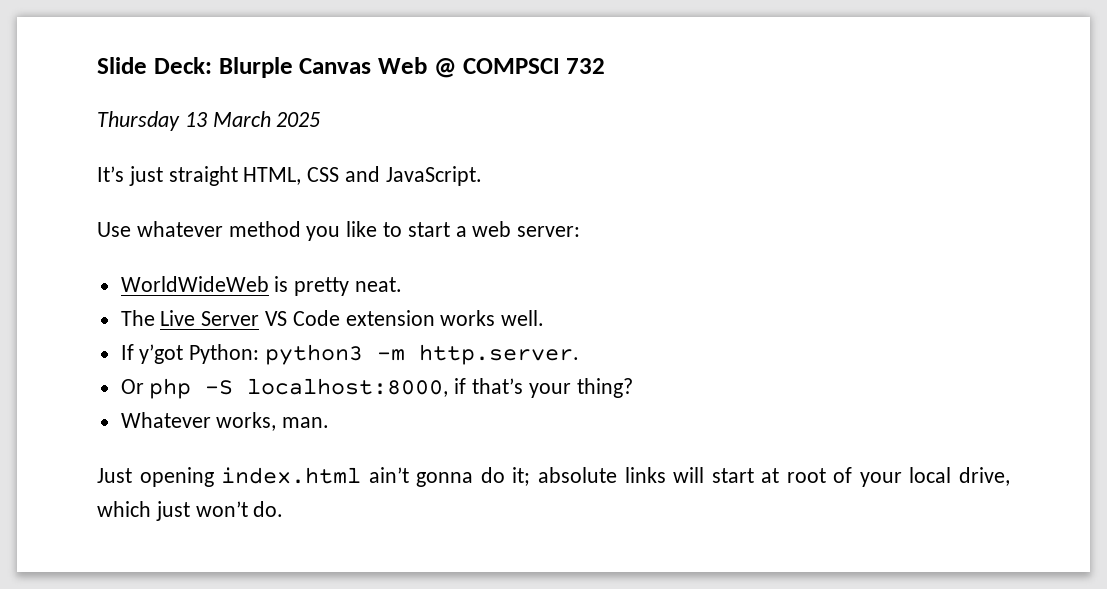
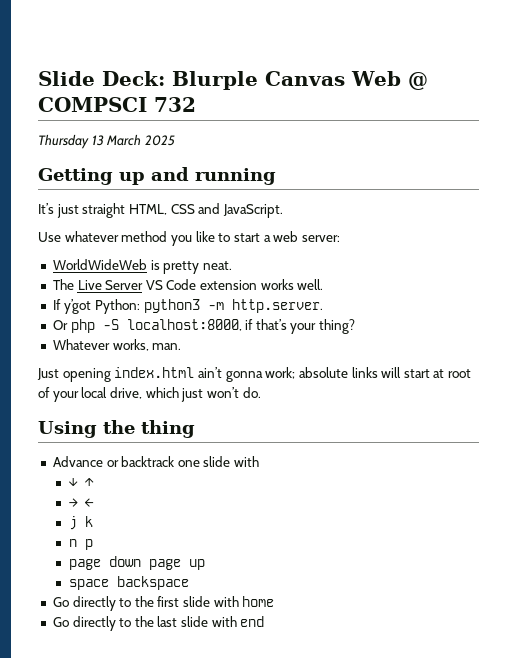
(321, 119) none -> [38,167,276,185] // Getting up and running
[480,467,531,486] do it; -> [265,367,296,379] work;
(284, 509) none -> [38,420,195,438] [52,456,260,467] [67,478,94,487] [68,498,94,507] [68,516,93,530] [68,539,93,550] [68,556,205,570] [68,576,189,590] [52,596,275,611] [52,616,265,631] // Using the thing // Advance or backtrack one slide with // ↓ ↑ // → ← // j k // n p // page down page up // space backspace // Go directly to the first slide with home // Go directly to the last slide with end

